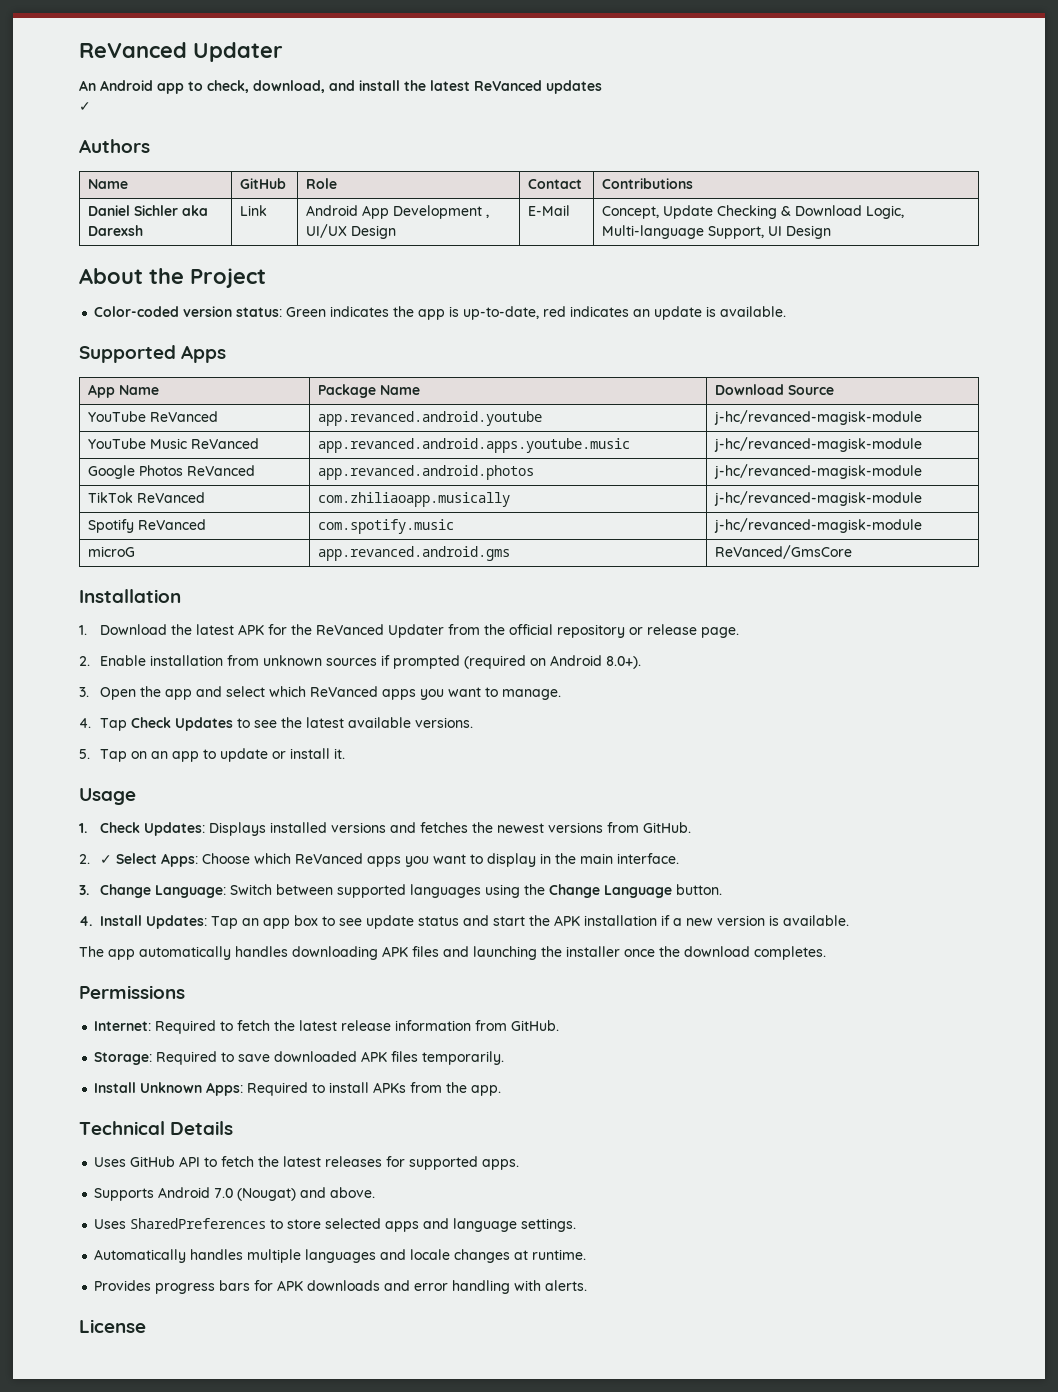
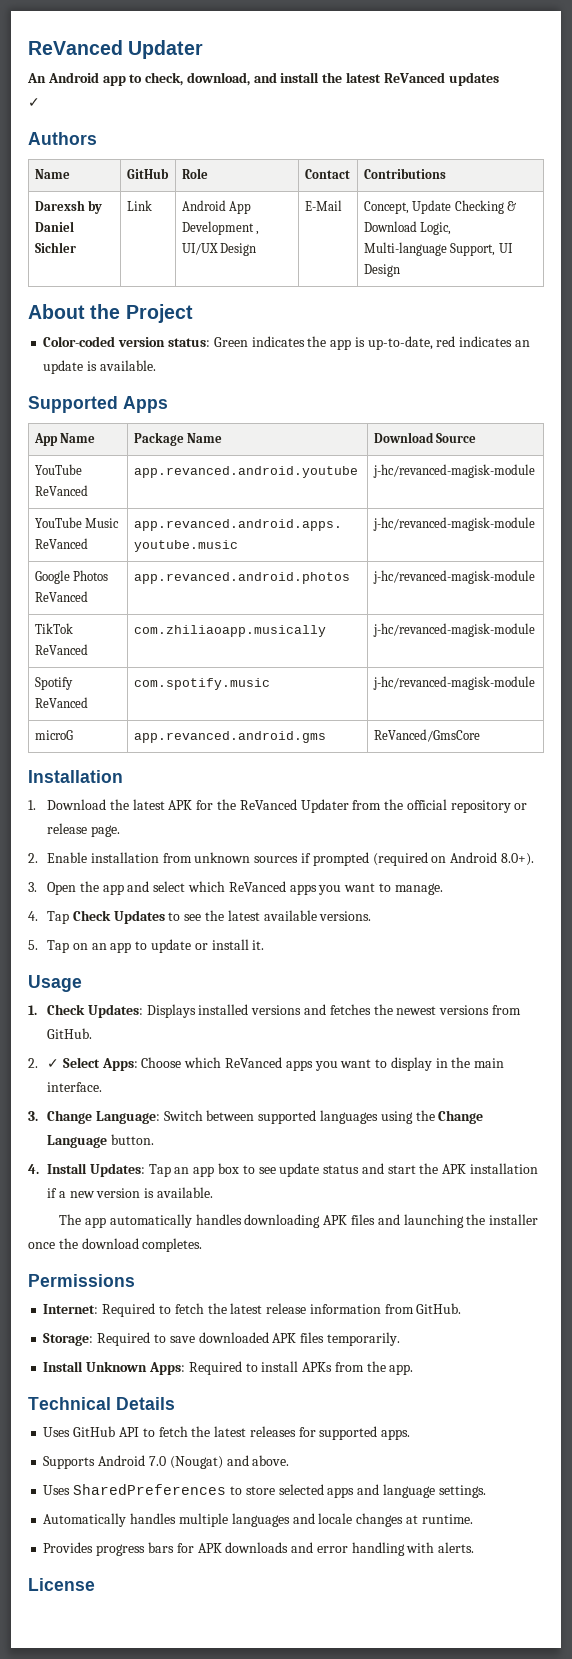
(694, 183) none -> [34,200,103,214] Darexsh by
[182,205,209,216] [88,225,144,236] aka Darexsh -> (76, 247) none

